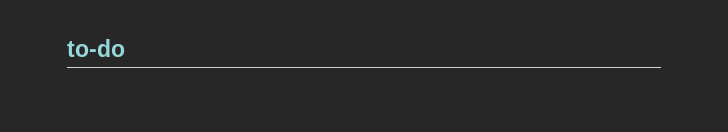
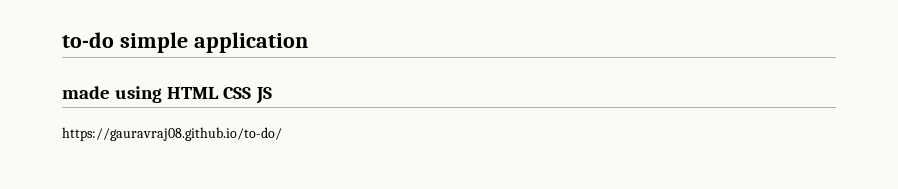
(125, 48) none -> [119,32,308,53] [62,86,272,104] [62,127,282,141] simple application // made using HTML CSS JS // https://gauravraj08.github.io/to-do/

